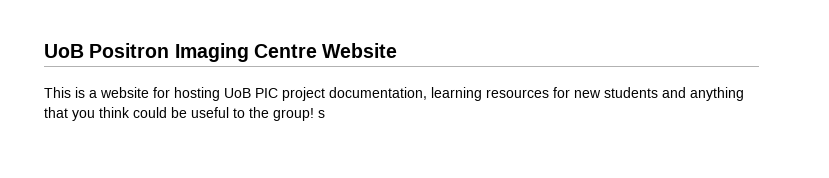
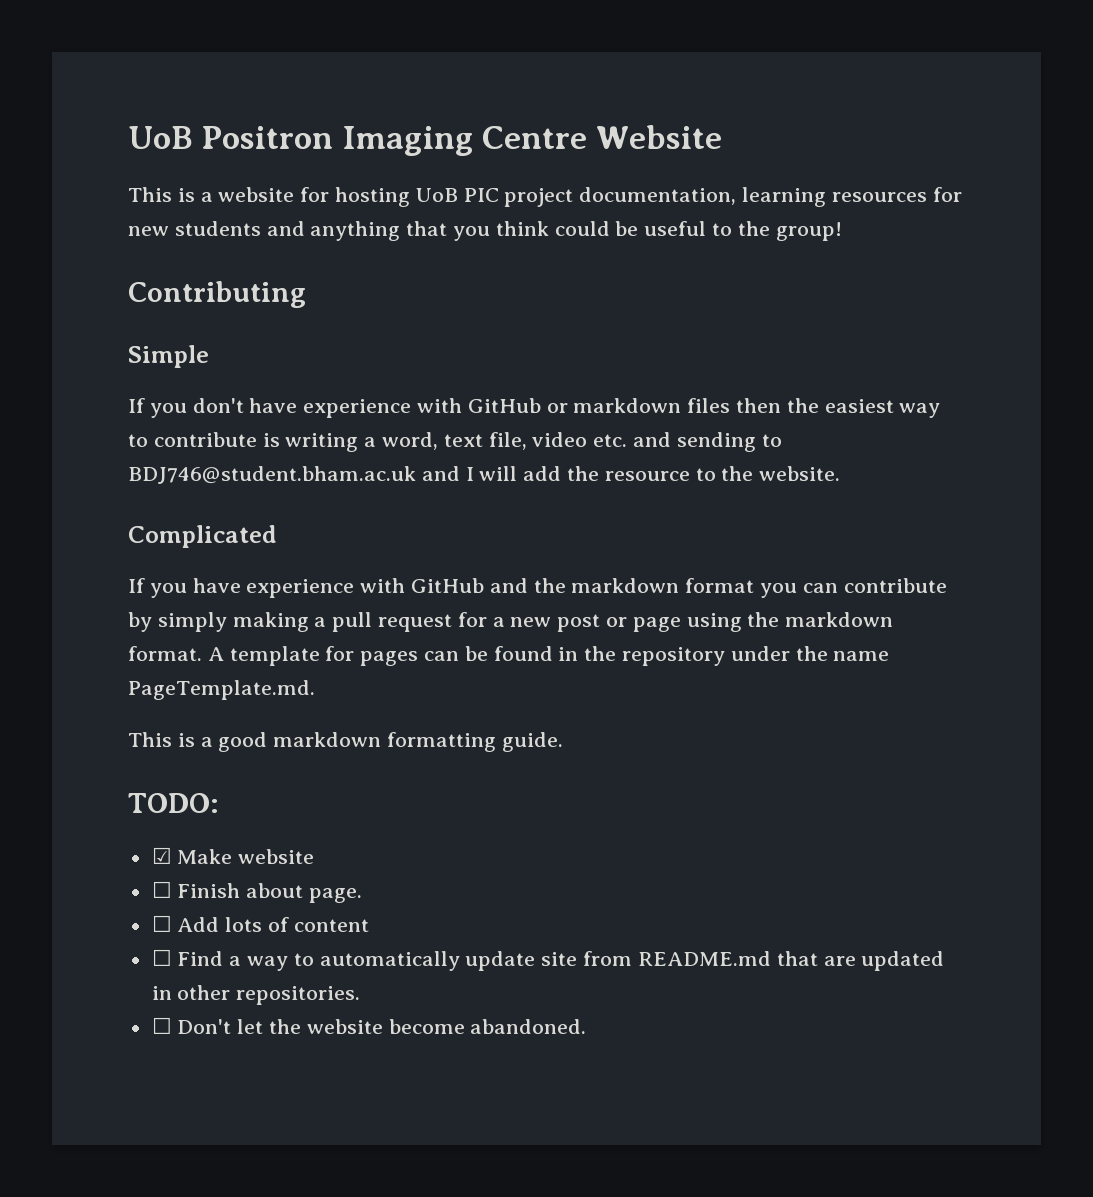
[318,110,325,118] s -> [128,281,306,308] [128,345,209,368] [128,398,941,418] [128,432,782,452] [128,466,841,484] [128,525,277,548] [128,578,947,598] [128,612,894,632] [128,646,890,666] [128,680,315,700] [128,732,563,752] [128,793,219,813] [151,847,315,864] [151,881,363,903] [151,915,369,932] [151,949,945,971] [151,985,361,1005] [151,1017,587,1034] // Contributing // Simple // If you don't have experience with GitHub or markdown files then the easiest way to contribute is writing a word, text file, video etc. and sending to BDJ746@student.bham.ac.uk and I will add the resource to the website. // Complicated // If you have experience with GitHub and the markdown format you can contribute by simply making a pull request for a new post or page using the markdown format. A template for pages can be found in the repository under the name PageTemplate.md. // This is a good markdown formatting guide. // TODO: // ☑ Make website // ☐ Finish about page. // ☐ Add lots of content // ☐ Find a way to automatically update site from README.md that are updated in other repositories. // ☐ Don't let the website become abandoned.

